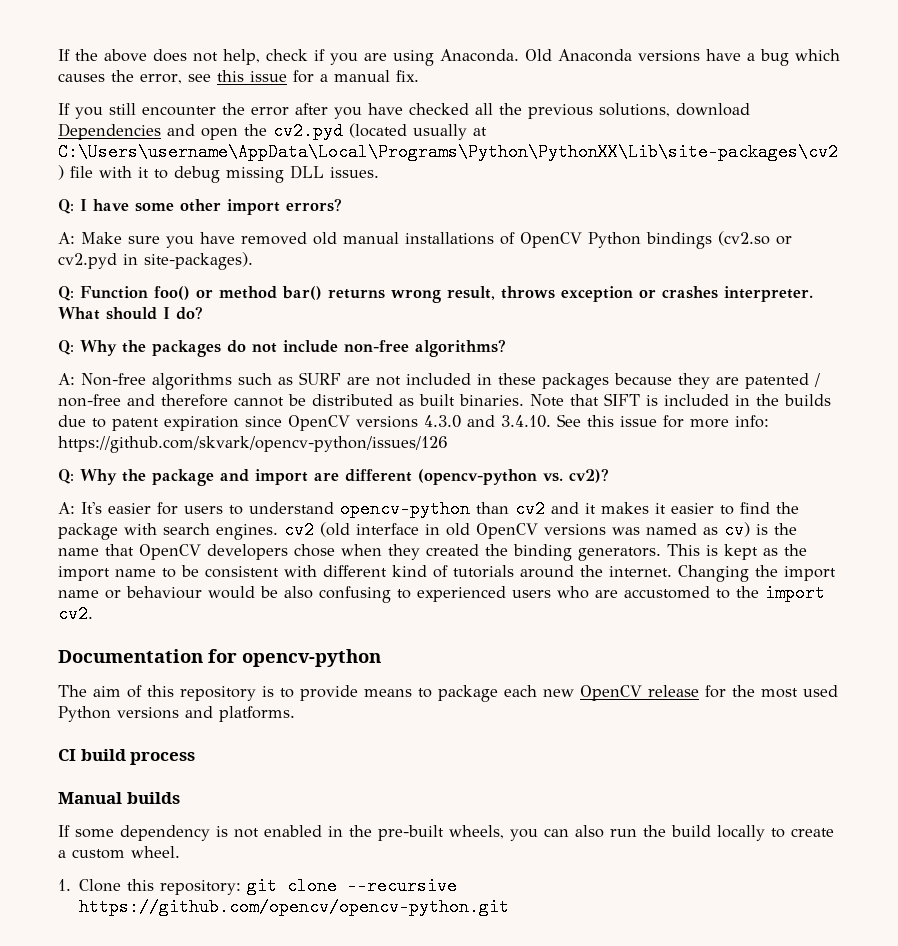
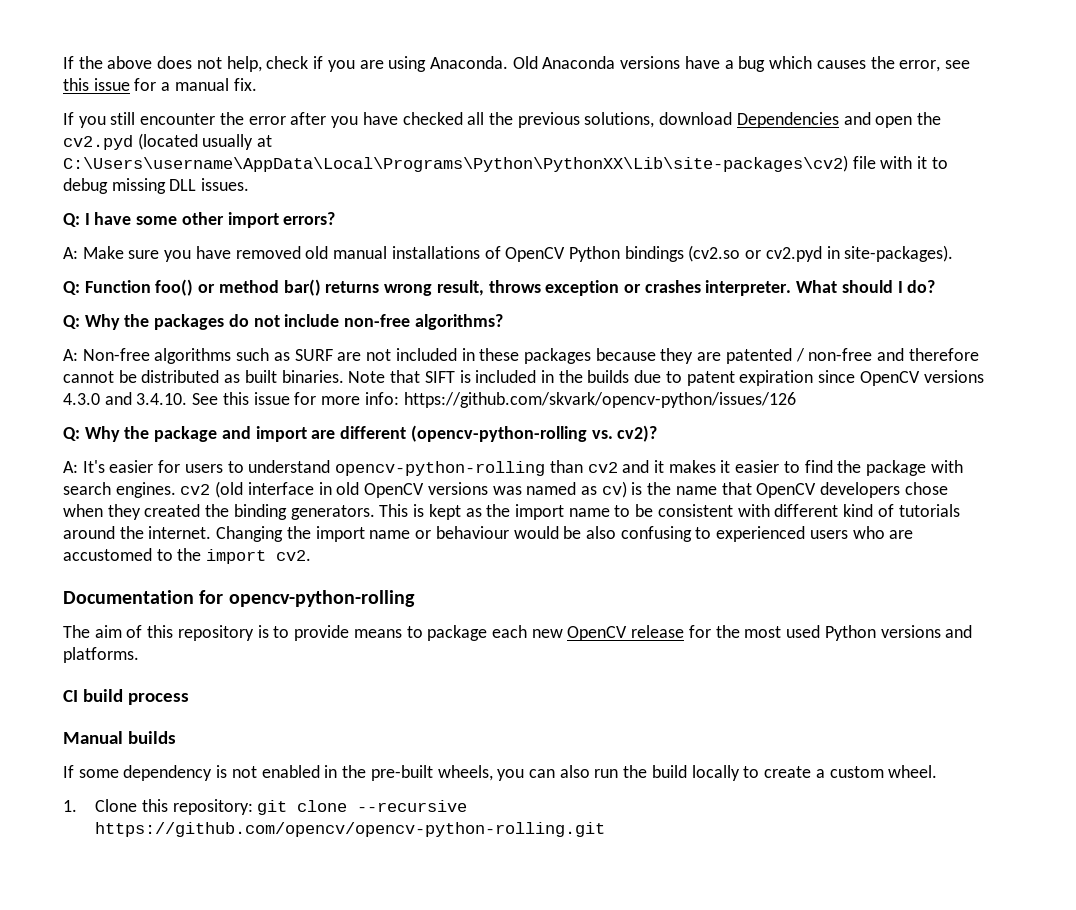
[418,469,537,485] (opencv-python -> [410,425,587,442] (opencv-python-rolling
[340,500,470,518] opencv-python -> [335,461,546,476] opencv-python-rolling
[242,649,381,667] opencv-python -> [228,590,415,607] opencv-python-rolling
[79,898,510,916] https://github.com/opencv/opencv-python.git -> [95,822,606,837] https://github.com/opencv/opencv-python-rolling.git

